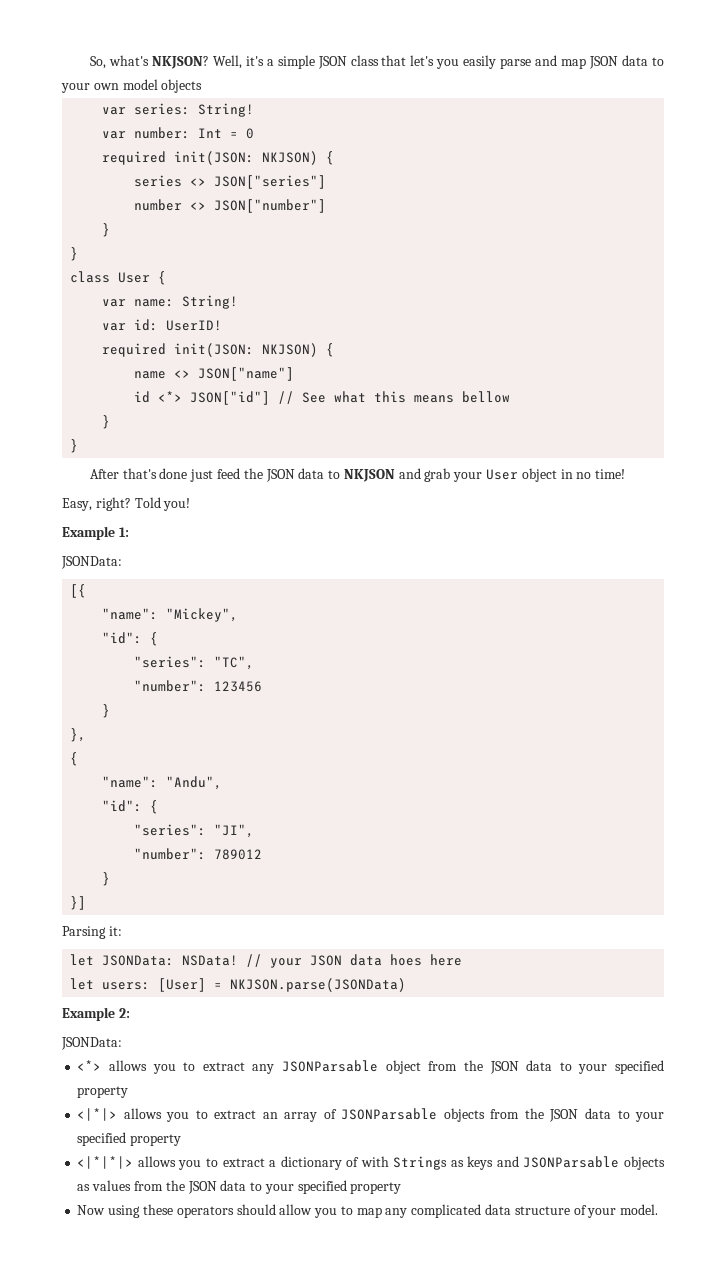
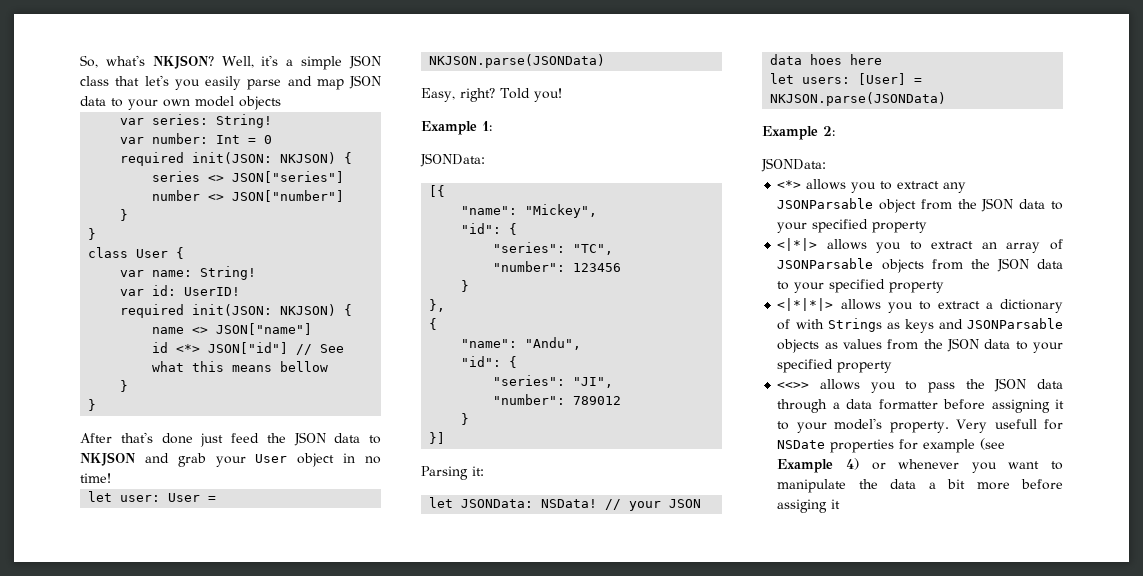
(626, 474) none -> [88,491,217,502] [429,54,606,68] // let user: User = NKJSON.parse(JSONData)
[77,1204,659,1218] Now using these operators should allow you to map any complicated data structure of your model. -> [777,378,1063,393] [777,399,1064,413] [777,418,1063,433] [777,438,1006,453] [777,458,1063,473] [777,479,1063,493] [777,499,841,513] <<>> allows you to pass the JSON data through a data formatter before assigning it to your model's property. Very usefull for NSDate properties for example (see Example 4) or whenever you want to manipulate the data a bit more before assiging it

